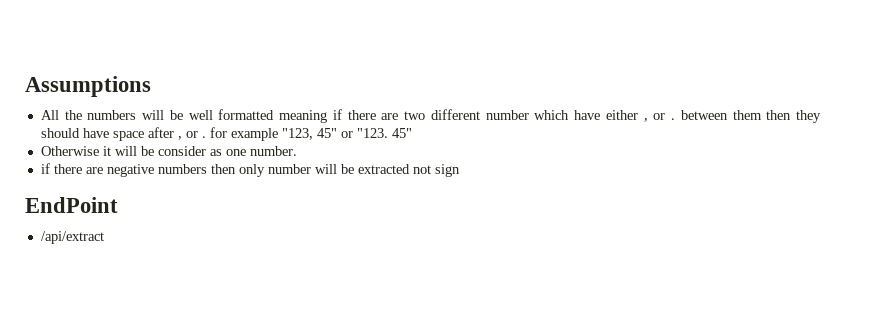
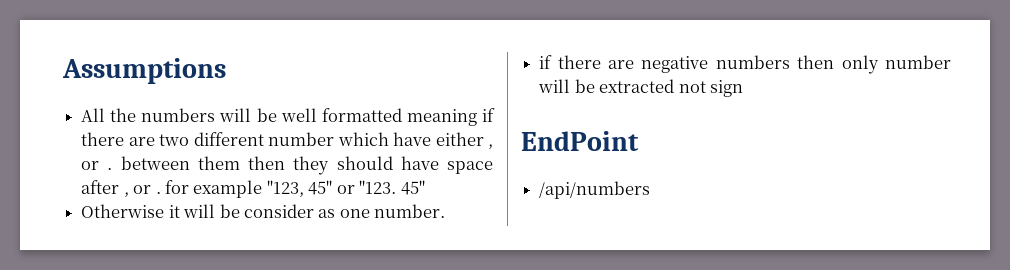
[40,231,104,244] /api/extract -> [539,181,651,199] /api/numbers

